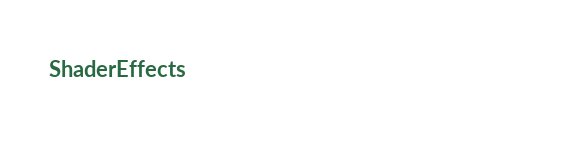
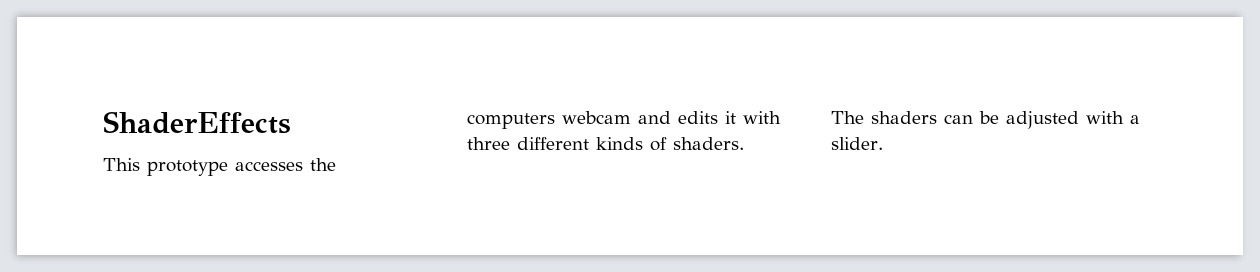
(186, 68) none -> [103,158,336,176] [467,111,781,129] [467,137,744,151] [831,111,1140,129] [831,137,883,150] // This prototype accesses the computers webcam and edits it with three different kinds of shaders. // The shaders can be adjusted with a slider.

